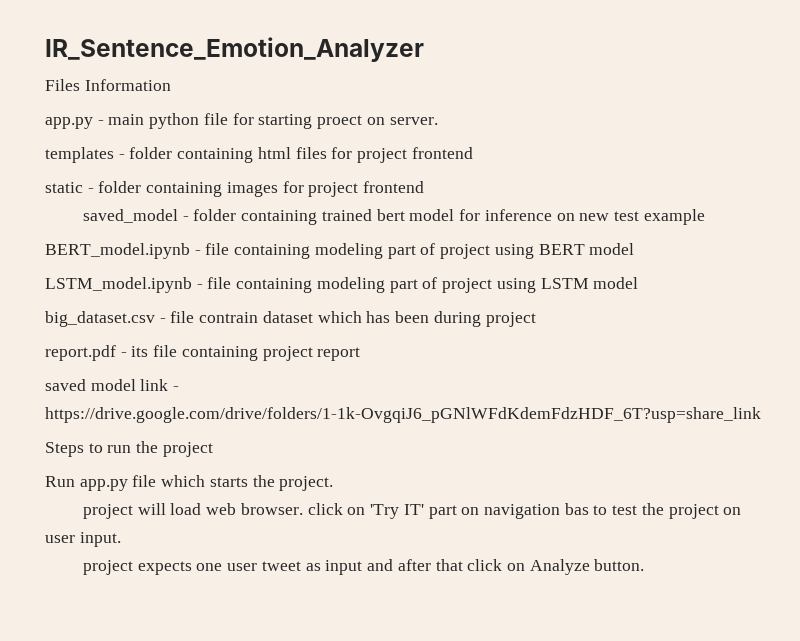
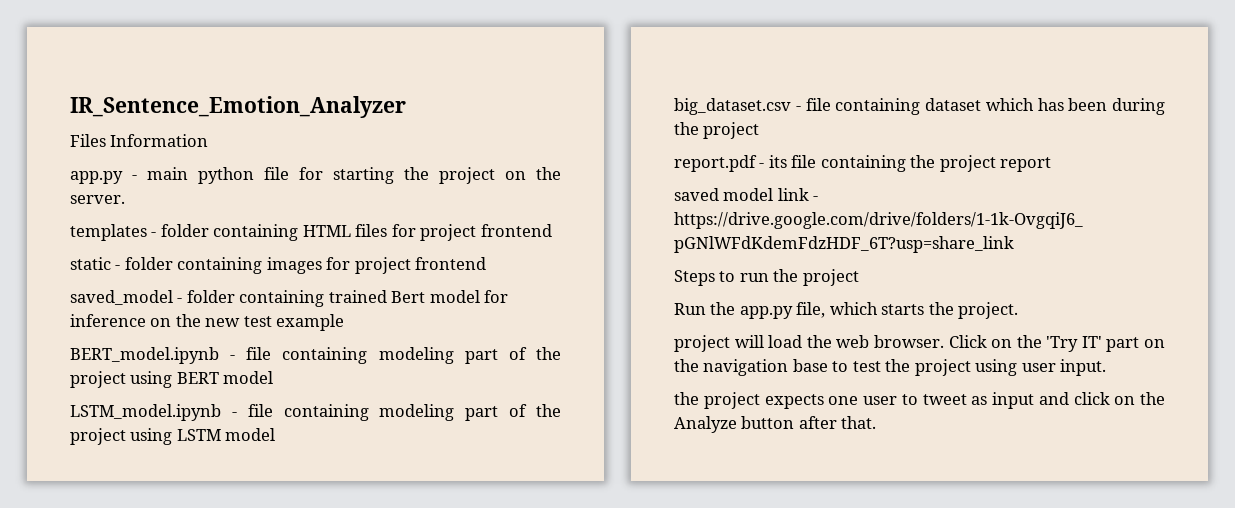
[317,115,385,129] proect on -> [404,167,561,184] the project on the
[257,147,291,159] html -> [302,225,351,237] HTML
[376,209,405,221] bert -> [391,291,426,303] Bert
(575, 217) none -> [175,314,201,327] the
(436, 249) none -> [536,347,562,360] the
(438, 283) none -> [535,404,561,417] the
[199,312,259,323] contrain -> [835,98,921,115] containing
(481, 319) none -> [674,122,699,135] the
(258, 353) none -> [910,155,936,168] the
[79,475,157,491] app.py file -> [710,302,826,319] the app.py file,
(202, 509) none -> [806,335,832,348] the
[307,503,366,515] click on -> [948,335,1042,348] Click on the
[483,503,589,519] navigation bas -> [674,359,828,376] the navigation base
[723,507,742,515] on -> [975,359,1018,376] using
(121, 539) none -> [674,392,699,405] the
(258, 567) none -> [901,394,918,405] to
[397,559,645,575] after that click on Analyze button. -> [1073,392,1165,405] [674,416,877,433] click on the Analyze button after that.

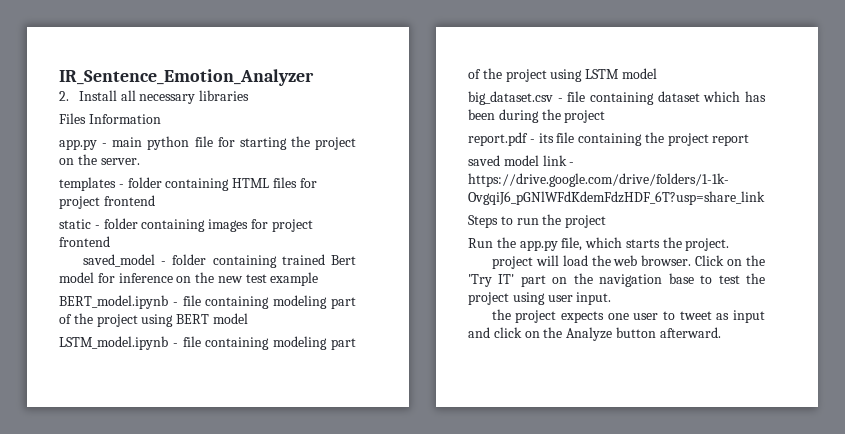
(406, 107) none -> [59,90,250,104] // 2. Install all necessary libraries
[798,416,877,429] after that. -> [659,327,721,338] afterward.

